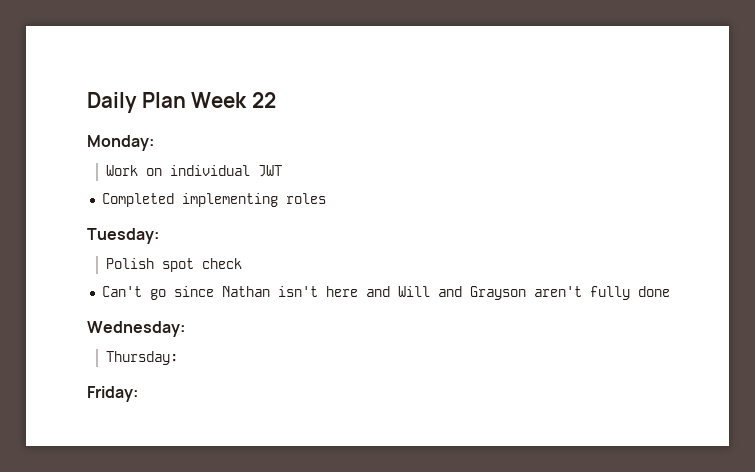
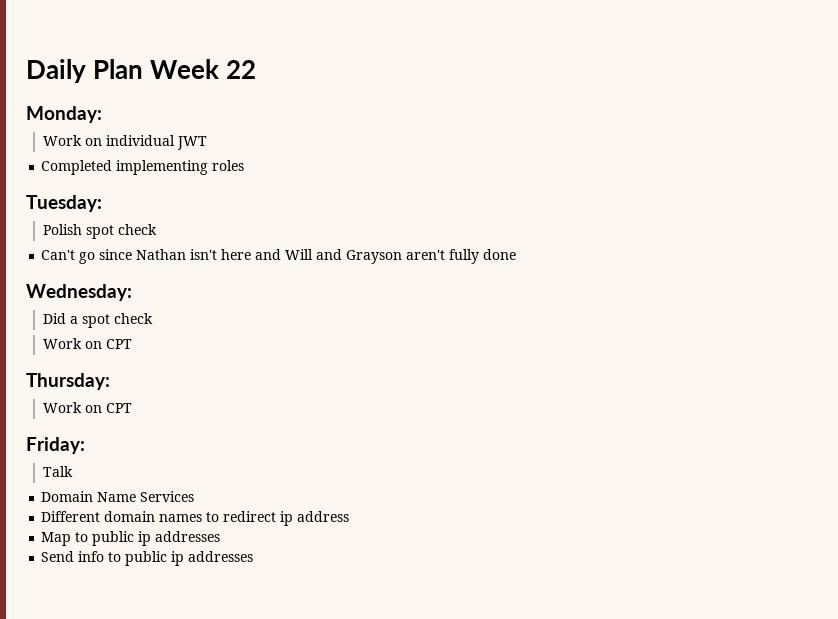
[105,351,178,365] [87,386,138,402] Thursday: // Friday: -> [42,313,153,328] [42,338,132,349] [26,373,110,390] [42,402,132,413] [26,437,85,454] [42,466,73,477] [41,491,195,502] [41,511,350,526] [41,531,221,546] [41,551,254,566] Did a spot check // Work on CPT // Thursday: // Work on CPT // Friday: // Talk // Domain Name Services // Different domain names to redirect ip address // Map to public ip addresses // Send info to public ip addresses

